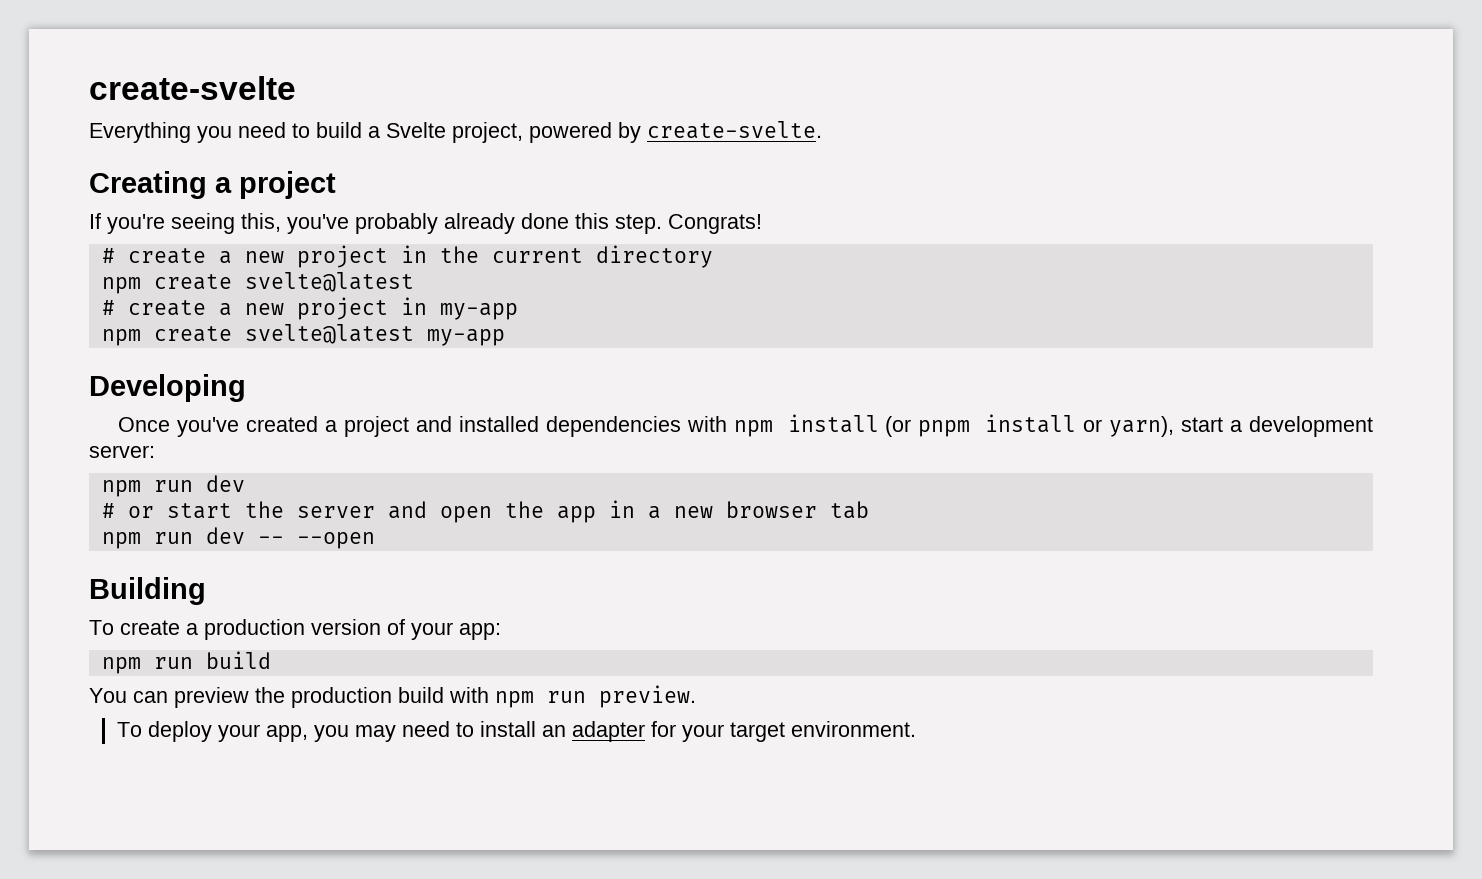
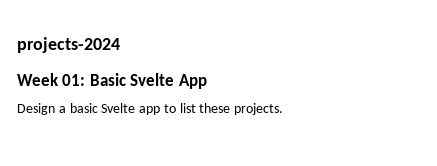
[89,76,296,100] [89,121,822,143] [89,171,336,199] [89,213,762,234] [101,245,713,268] [101,272,414,294] [101,297,518,320] [101,324,505,346] [89,374,246,402] [118,414,1374,437] [89,445,155,458] [101,475,245,497] [101,500,869,523] [101,527,375,549] [89,577,206,605] [89,619,501,640] [101,651,271,674] [89,685,696,708] [117,721,917,742] create-svelte // Everything you need to build a Svelte project, powered by create-svelte. // Creating a project // If you're seeing this, you've probably already done this step. Congrats! // # create a new project in the current directory // npm create svelte@latest // # create a new project in my-app // npm create svelte@latest my-app // Developing // Once you've created a project and installed dependencies with npm install (or pnpm install or yarn), start a development server: // npm run dev // # or start the server and open the app in a new browser tab // npm run dev -- --open // Building // To create a production version of your app: // npm run build // You can preview the production build with npm run preview. // To deploy your app, you may need to install an adapter for your target environment. -> [17,37,120,53] [17,73,207,89] [17,103,284,115] projects-2024 // Week 01: Basic Svelte App // Design a basic Svelte app to list these projects.

